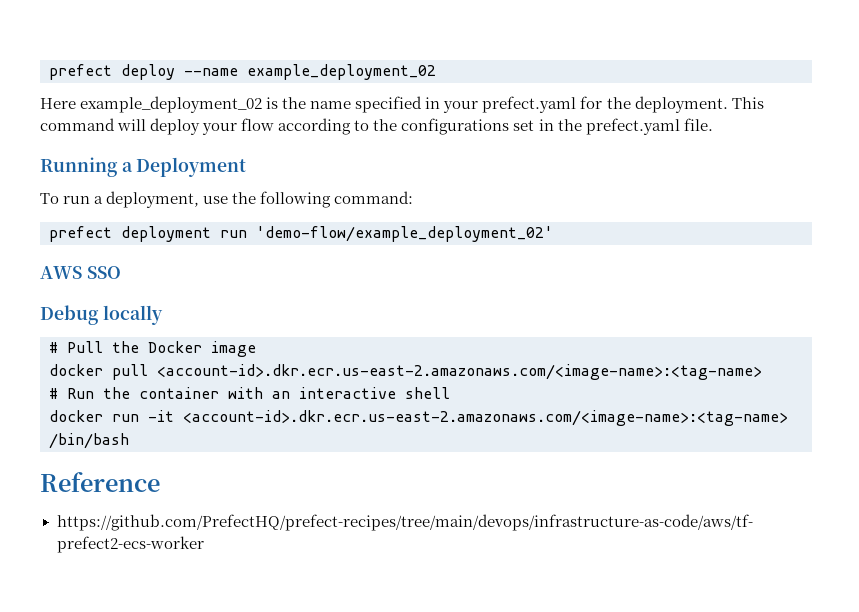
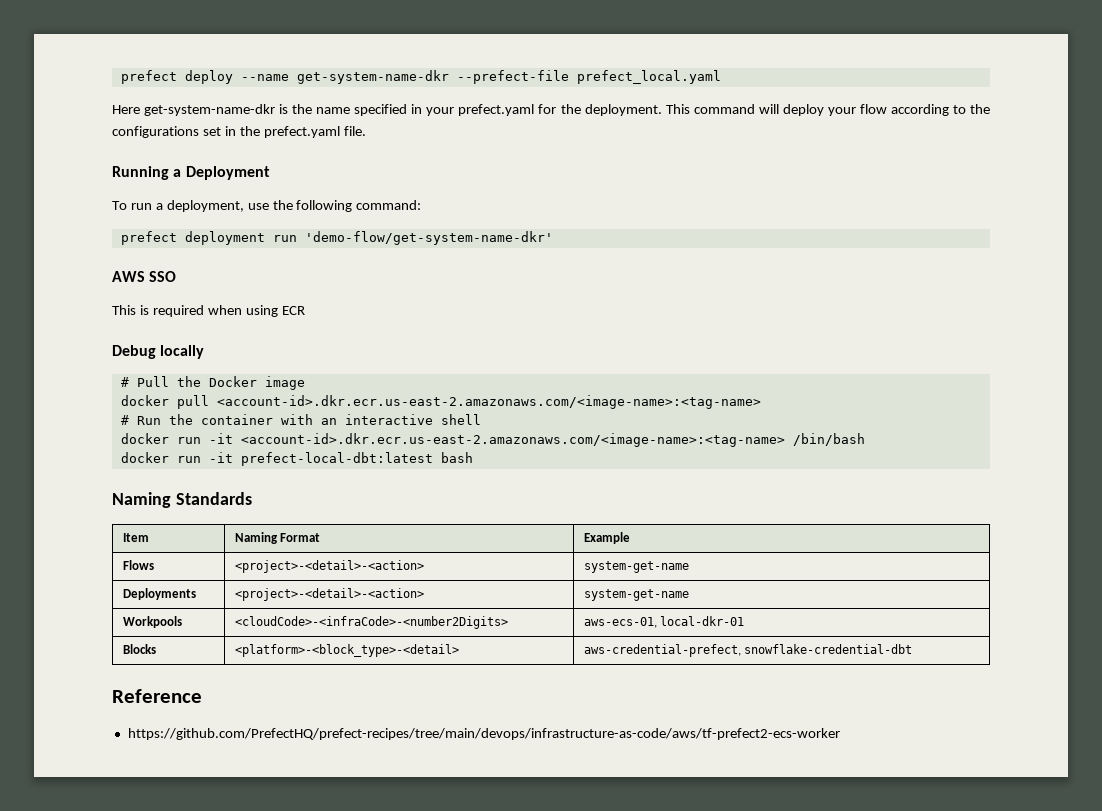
[247,64,436,80] example_deployment_02 -> [296,70,721,84] get-system-name-dkr --prefect-file prefect_local.yaml
[80,96,263,113] example_deployment_02 -> [144,104,276,116] get-system-name-dkr
[256,226,553,242] 'demo-flow/example_deployment_02' -> [304,231,553,245] 'demo-flow/get-system-name-dkr'
(121, 272) none -> [112,305,305,317] // This is required when using ECR
(129, 441) none -> [120,452,473,466] [112,492,252,508] [122,533,149,542] [234,532,321,544] [583,532,630,544] [122,560,154,570] [234,560,424,573] [583,561,689,573] [122,588,196,600] [234,588,424,601] [583,589,689,601] [122,616,182,628] [234,616,508,629] [583,616,745,628] [122,644,156,654] [234,644,459,657] [583,644,913,657] // docker run -it prefect-local-dbt:latest bash // Naming Standards // Item | Naming Format | Example // Flows | <project>-<detail>-<action> | system-get-name // Deployments | <project>-<detail>-<action> | system-get-name // Workpools | <cloudCode>-<infraCode>-<number2Digits> | aws-ecs-01, local-dkr-01 // Blocks | <platform>-<block_type>-<detail> | aws-credential-prefect, snowflake-credential-dbt

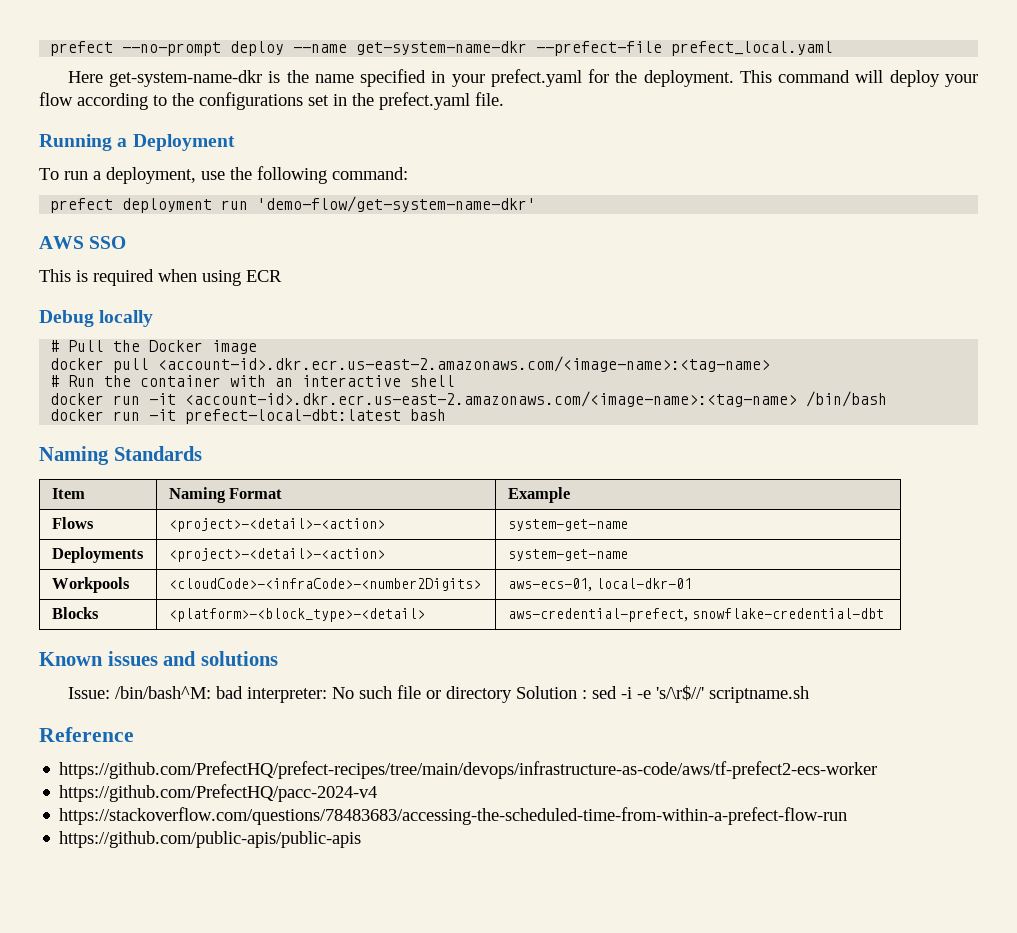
[120,70,177,84] prefect -> [50,41,222,56] prefect --no-prompt
(913, 649) none -> [39,651,278,666] [67,685,809,703] // Known issues and solutions // Issue: /bin/bash^M: bad interpreter: No such file or directory Solution : sed -i -e 's/\r$//' scriptname.sh
(840, 734) none -> [59,784,378,802] [59,807,848,825] [59,831,362,848] // https://github.com/PrefectHQ/pacc-2024-v4 // https://stackoverflow.com/questions/78483683/accessing-the-scheduled-time-from-within-a-prefect-flow-run // https://github.com/public-apis/public-apis

